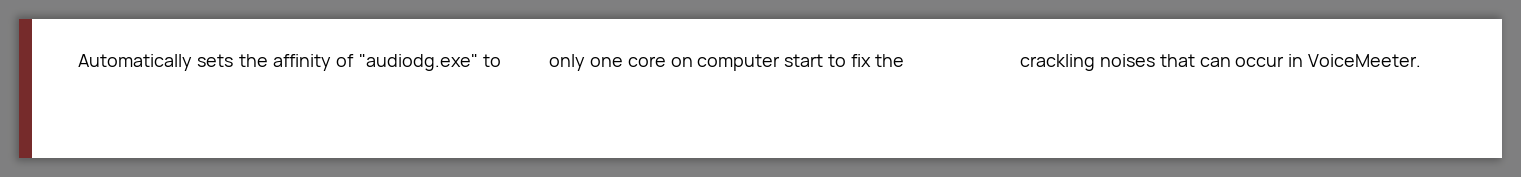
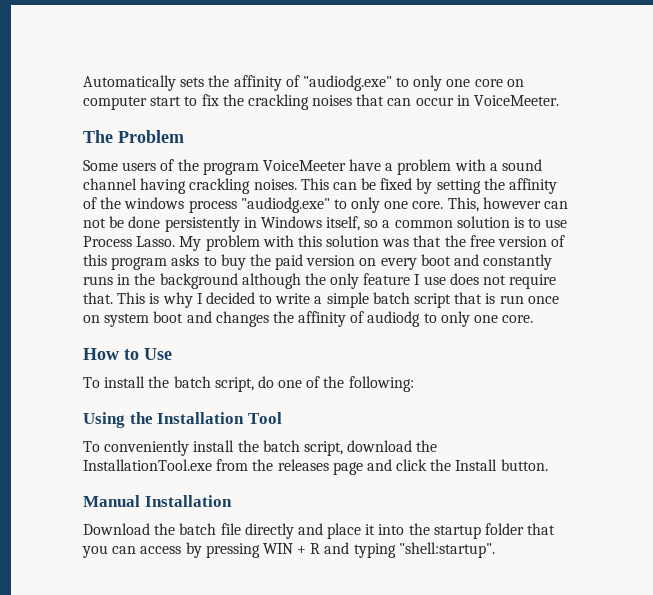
(1422, 60) none -> [83,130,184,143] [83,159,543,175] [83,178,558,194] [83,197,569,213] [83,216,568,232] [83,235,566,251] [83,254,553,270] [83,273,557,289] [83,292,559,308] [83,311,534,327] [83,348,172,360] [83,376,414,392] [83,412,282,428] [83,440,438,456] [83,459,548,475] [83,495,232,507] [83,523,556,539] [82,542,495,558] // The Problem // Some users of the program VoiceMeeter have a problem with a sound channel having crackling noises. This can be fixed by setting the affinity of the windows process "audiodg.exe" to only one core. This, however can not be done persistently in Windows itself, so a common solution is to use Process Lasso. My problem with this solution was that the free version of this program asks to buy the paid version on every boot and constantly runs in the background although the only feature I use does not require that. This is why I decided to write a simple batch script that is run once on system boot and changes the affinity of audiodg to only one core. // How to Use // To install the batch script, do one of the following: // Using the Installation Tool // To conveniently install the batch script, download the InstallationTool.exe from the releases page and click the Install button. // Manual Installation // Download the batch file directly and place it into the startup folder that you can access by pressing WIN + R and typing "shell:startup".

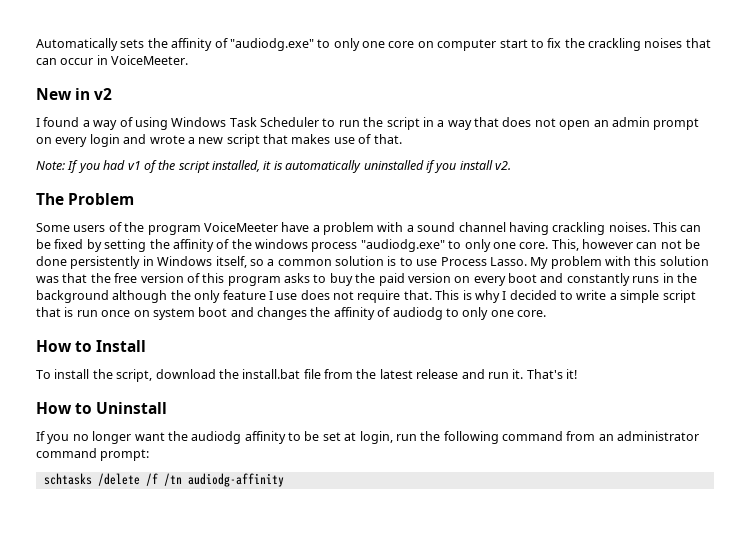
(560, 100) none -> [36,88,113,100] [36,117,700,130] [36,134,402,147] [36,160,511,173] // New in v2 // I found a way of using Windows Task Scheduler to run the script in a way that does not open an admin prompt on every login and wrote a new script that makes use of that. // Note: If you had v1 of the script installed, it is automatically uninstalled if you install v2.
[372,292,410,304] batch -> (660, 296) none
[144,348,172,360] Use -> [96,340,147,352] Install
[173,376,414,392] [83,412,282,428] [83,440,438,456] [83,459,548,475] [83,495,232,507] [83,523,556,539] [82,542,495,558] batch script, do one of the following: // Using the Installation Tool // To conveniently install the batch script, download the InstallationTool.exe from the releases page and click the Install button. // Manual Installation // Download the batch file directly and place it into the startup folder that you can access by pressing WIN + R and typing "shell:startup". -> [116,369,577,382] [36,402,168,414] [36,431,700,444] [36,448,150,461] [43,473,284,487] script, download the install.bat file from the latest release and run it. That's it! // How to Uninstall // If you no longer want the audiodg affinity to be set at login, run the following command from an administrator command prompt: // schtasks /delete /f /tn audiodg-affinity

